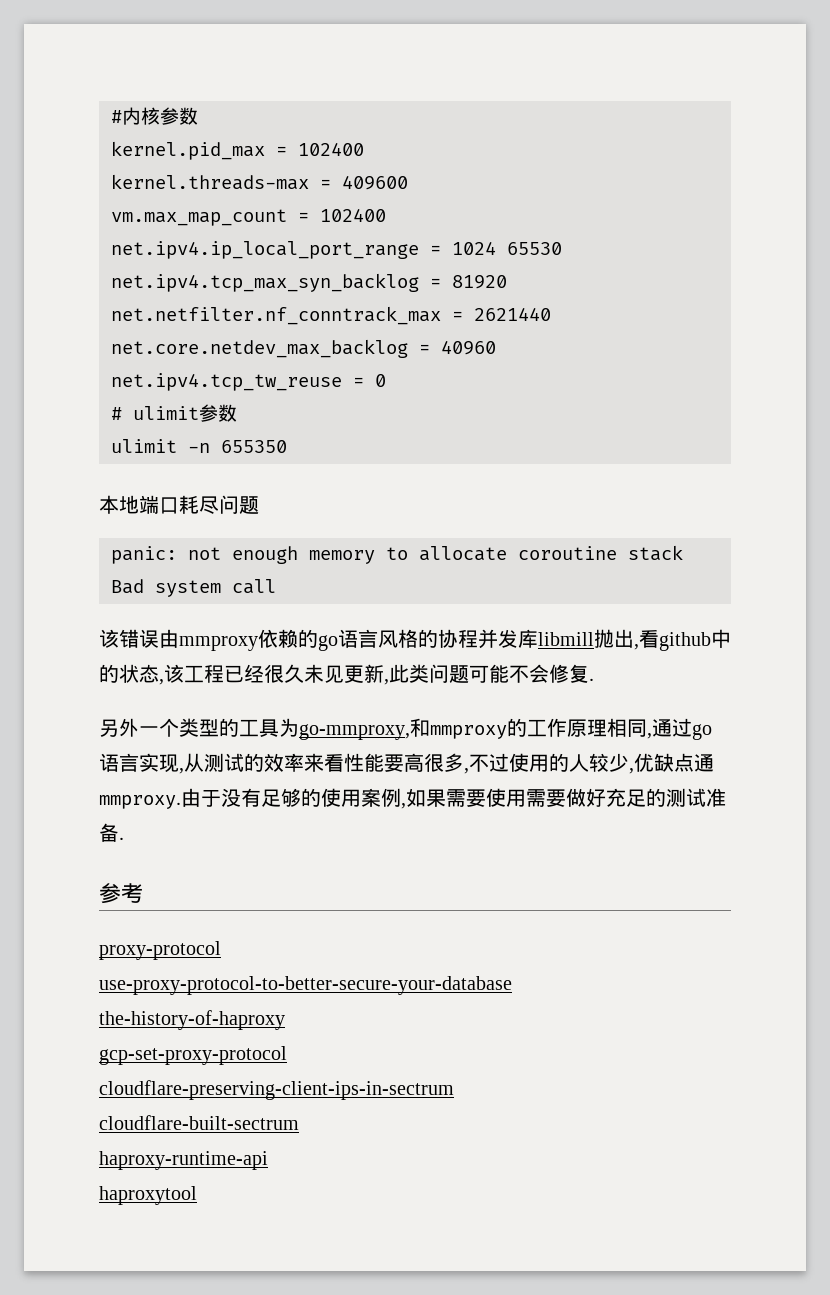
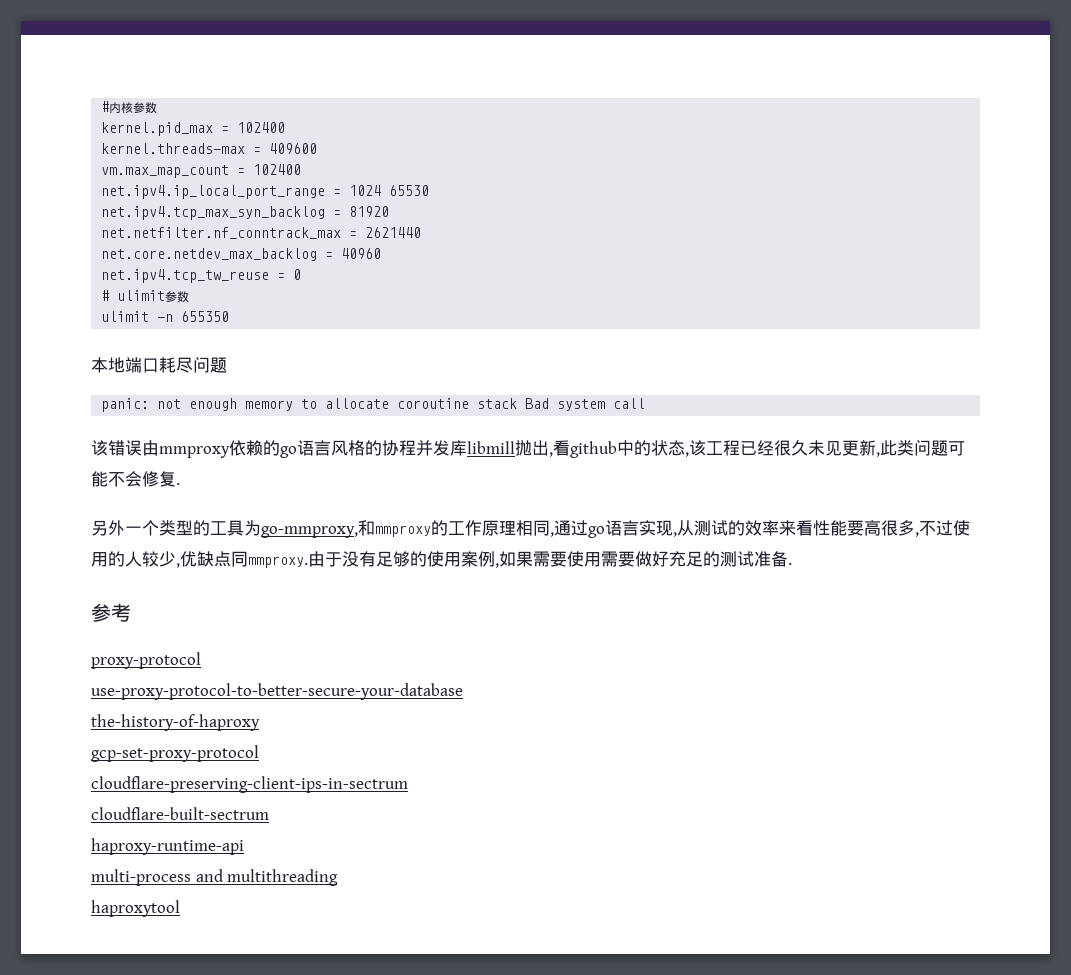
[694,754,714,772] 通 -> [231,551,248,567] 同
(268, 1160) none -> [91,869,339,886] // multi-process and multithreading

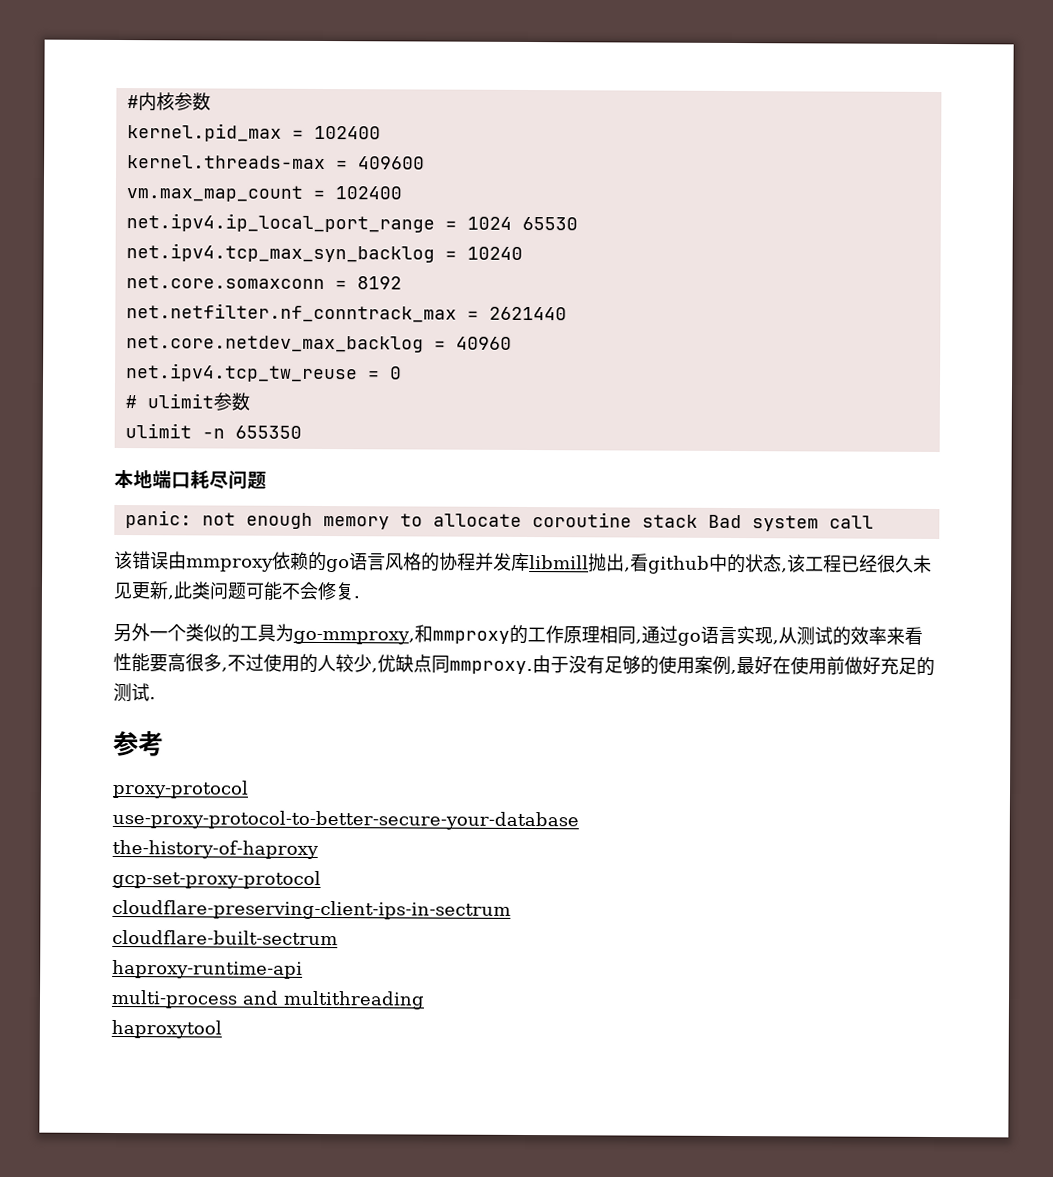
[349,206,390,217] 81920 -> [466,246,523,260] [125,275,402,290] 10240 // net.core.somaxconn = 8192
[176,520,193,536] 型 -> [203,624,222,642] 似
[499,551,635,567] 如果需要使用需要 -> [736,656,845,675] 最好在使用前
[754,551,788,567] 准备 -> (150, 692) none

